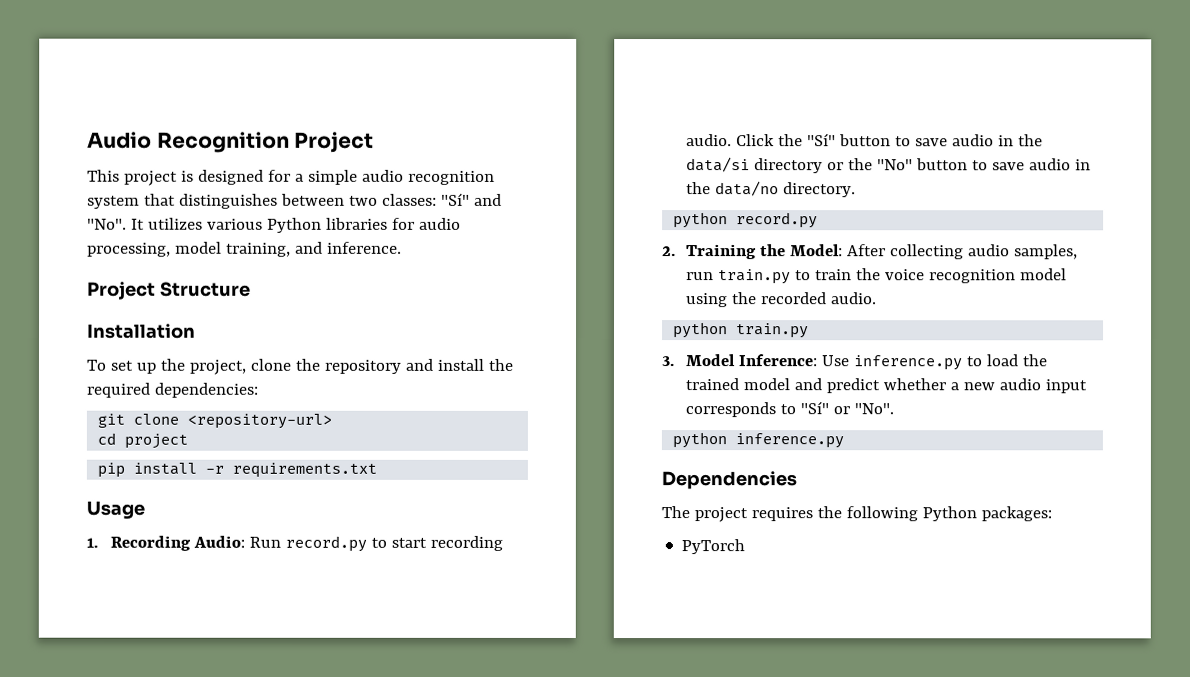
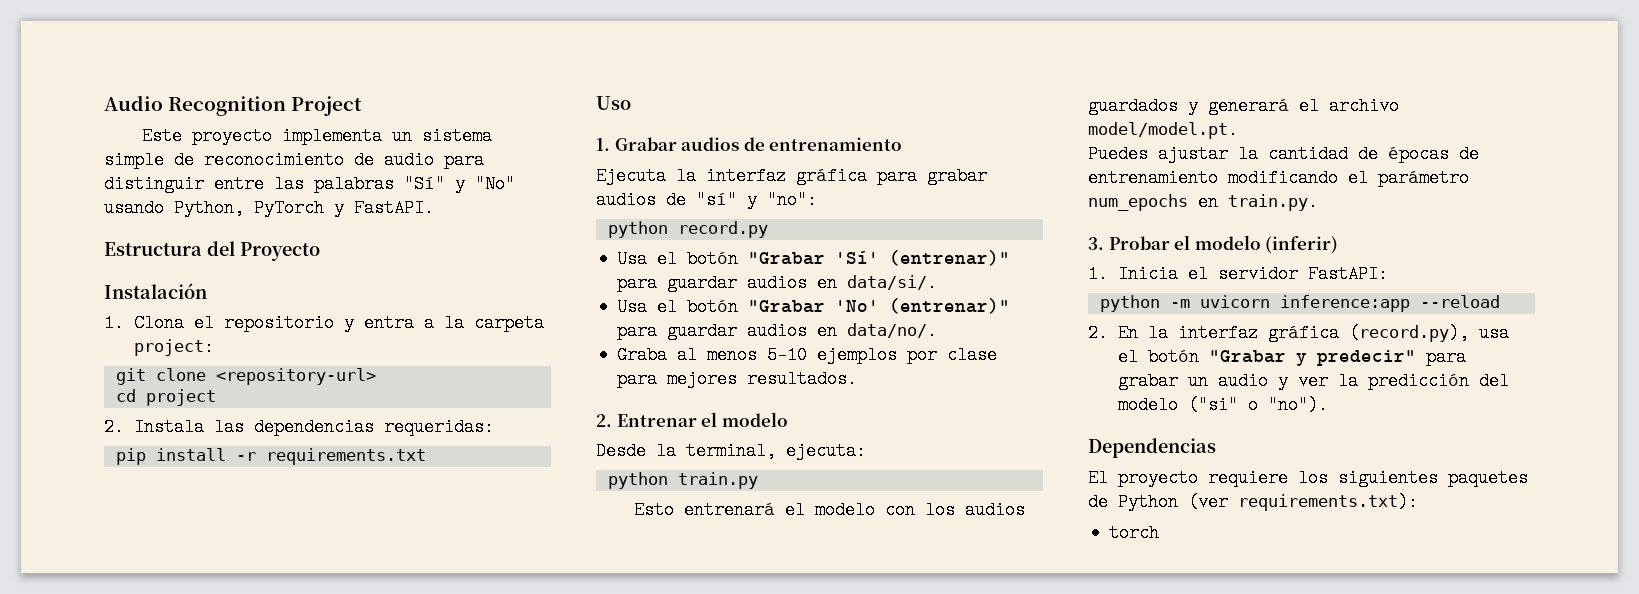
[87,169,495,186] [87,192,502,209] [87,217,461,233] [87,241,402,257] [87,281,251,300] [86,323,196,339] [86,358,513,375] [86,382,258,398] This project is designed for a simple audio recognition system that distinguishes between two classes: "Sí" and "No". It utilizes various Python libraries for audio processing, model training, and inference. // Project Structure // Installation // To set up the project, clone the repository and install the required dependencies: -> [141,127,492,145] [104,151,484,169] [104,175,515,193] [104,199,434,217] [104,241,320,261] [104,283,207,299] [104,314,544,332] [133,338,214,356] Este proyecto implementa un sistema simple de reconocimiento de audio para distinguir entre las palabras "Sí" y "No" usando Python, PyTorch y FastAPI. // Estructura del Proyecto // Instalación // 1. Clona el repositorio y entra a la carpeta project:
(189, 441) none -> [104,418,494,436] // 2. Instala las dependencias requeridas:
[86,500,145,519] [86,535,504,552] [686,133,1044,147] [686,157,1092,174] [686,181,857,198] [673,212,819,229] [662,244,1079,260] [686,268,1068,285] [686,292,878,308] [673,322,810,339] [661,354,1048,371] [685,378,1088,394] [685,401,895,418] [672,432,845,449] [661,471,797,490] [661,506,1052,523] [681,539,746,555] Usage // 1. Recording Audio: Run record.py to start recording audio. Click the "Sí" button to save audio in the data/si directory or the "No" button to save audio in the data/no directory. // python record.py // 2. Training the Model: After collecting audio samples, run train.py to train the voice recognition model using the recorded audio. // python train.py // 3. Model Inference: Use inference.py to load the trained model and predict whether a new audio input corresponds to "Sí" or "No". // python inference.py // Dependencies // The project requires the following Python packages: // PyTorch -> [596,96,631,110] [596,137,903,151] [596,167,987,185] [596,191,817,209] [607,221,768,238] [617,250,1011,268] [617,274,938,292] [617,298,1011,316] [617,322,938,340] [617,346,998,364] [617,370,858,388] [596,412,788,427] [596,442,866,460] [607,472,758,489] [633,501,1025,519] [1088,97,1399,115] [1088,121,1238,139] [1088,145,1479,163] [1088,169,1469,187] [1088,193,1318,211] [1088,235,1339,254] [1088,265,1388,283] [1099,295,1500,312] [1088,324,1509,342] [1117,348,1466,366] [1117,372,1509,390] [1117,396,1328,414] [1088,438,1216,458] [1088,469,1528,487] [1088,493,1418,511] [1109,524,1160,542] Uso // 1. Grabar audios de entrenamiento // Ejecuta la interfaz gráfica para grabar audios de "sí" y "no": // python record.py // Usa el botón "Grabar 'Sí' (entrenar)" para guardar audios en data/si/. // Usa el botón "Grabar 'No' (entrenar)" para guardar audios en data/no/. // Graba al menos 5-10 ejemplos por clase para mejores resultados. // 2. Entrenar el modelo // Desde la terminal, ejecuta: // python train.py // Esto entrenará el modelo con los audios guardados y generará el archivo model/model.pt. // Puedes ajustar la cantidad de épocas de entrenamiento modificando el parámetro num_epochs en train.py. // 3. Probar el modelo (inferir) // 1. Inicia el servidor FastAPI: // python -m uvicorn inference:app --reload // 2. En la interfaz gráfica (record.py), usa el botón "Grabar y predecir" para grabar un audio y ver la predicción del modelo ("si" o "no"). // Dependencias // El proyecto requiere los siguientes paquetes de Python (ver requirements.txt): // torch

